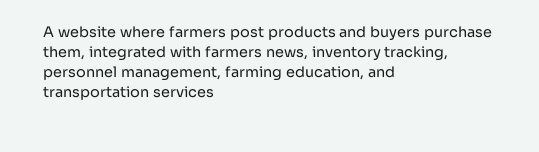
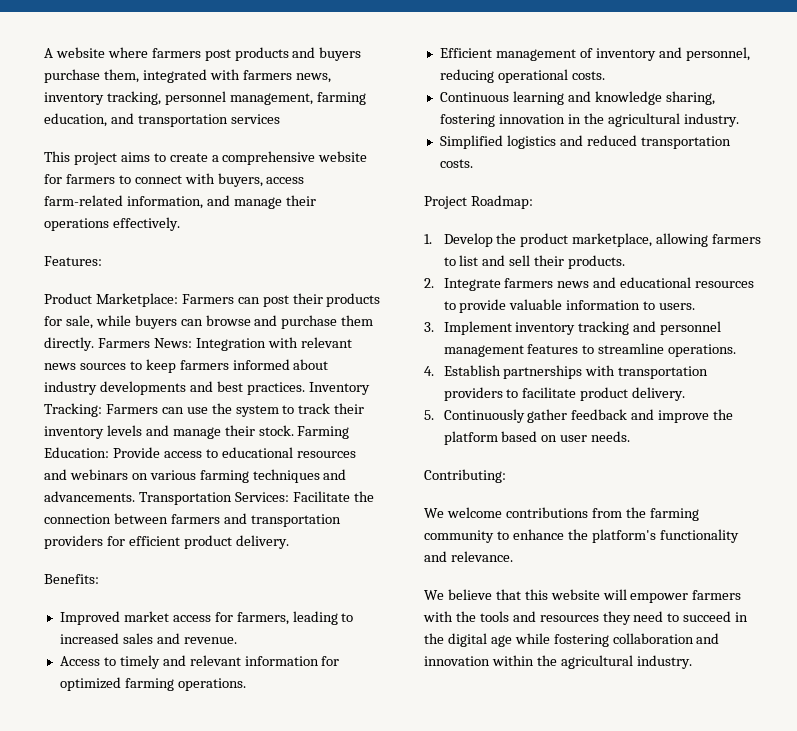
(214, 92) none -> [44,151,368,165] [44,173,305,187] [44,195,316,209] [44,217,180,231] [44,256,102,266] [44,293,381,307] [44,315,374,329] [44,337,352,351] [44,359,329,373] [44,381,370,395] [44,403,365,417] [44,425,350,439] [44,447,356,458] [44,469,347,483] [44,491,374,505] [44,513,341,527] [44,535,289,549] [44,574,99,584] [59,611,354,625] [59,633,237,644] [59,655,340,669] [59,677,246,691] [439,47,750,61] [439,69,605,83] [439,91,715,105] [439,113,739,127] [439,135,731,149] [439,159,473,168] [424,195,533,209] [424,233,762,247] [443,255,626,269] [424,277,755,291] [443,299,696,313] [424,321,722,335] [443,343,737,357] [424,365,709,379] [443,387,686,401] [424,409,734,423] [443,431,631,445] [424,469,506,483] [424,507,699,521] [424,529,739,543] [424,551,513,562] [424,589,742,603] [423,611,749,625] [424,633,720,647] [424,655,692,669] // This project aims to create a comprehensive website for farmers to connect with buyers, access farm-related information, and manage their operations effectively. // Features: // Product Marketplace: Farmers can post their products for sale, while buyers can browse and purchase them directly. Farmers News: Integration with relevant news sources to keep farmers informed about industry developments and best practices. Inventory Tracking: Farmers can use the system to track their inventory levels and manage their stock. Farming Education: Provide access to educational resources and webinars on various farming techniques and advancements. Transportation Services: Facilitate the connection between farmers and transportation providers for efficient product delivery. // Benefits: // Improved market access for farmers, leading to increased sales and revenue. // Access to timely and relevant information for optimized farming operations. // Efficient management of inventory and personnel, reducing operational costs. // Continuous learning and knowledge sharing, fostering innovation in the agricultural industry. // Simplified logistics and reduced transportation costs. // Project Roadmap: // 1. Develop the product marketplace, allowing farmers to list and sell their products. // 2. Integrate farmers news and educational resources to provide valuable information to users. // 3. Implement inventory tracking and personnel management features to streamline operations. // 4. Establish partnerships with transportation providers to facilitate product delivery. // 5. Continuously gather feedback and improve the platform based on user needs. // Contributing: // We welcome contributions from the farming community to enhance the platform's functionality and relevance. // We believe that this website will empower farmers with the tools and resources they need to succeed in the digital age while fostering collaboration and innovation within the agricultural industry.

